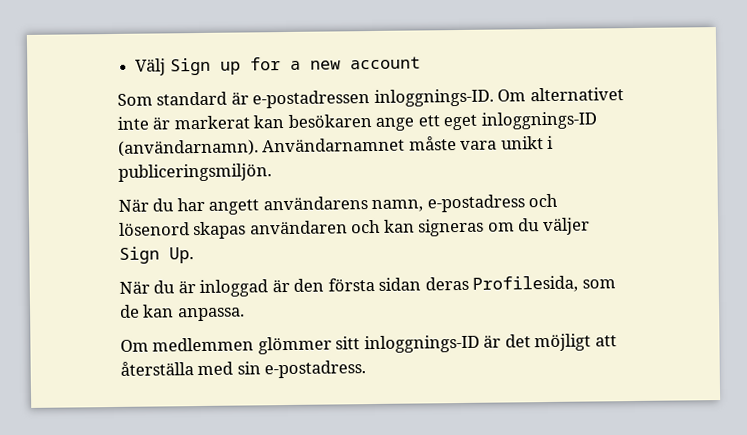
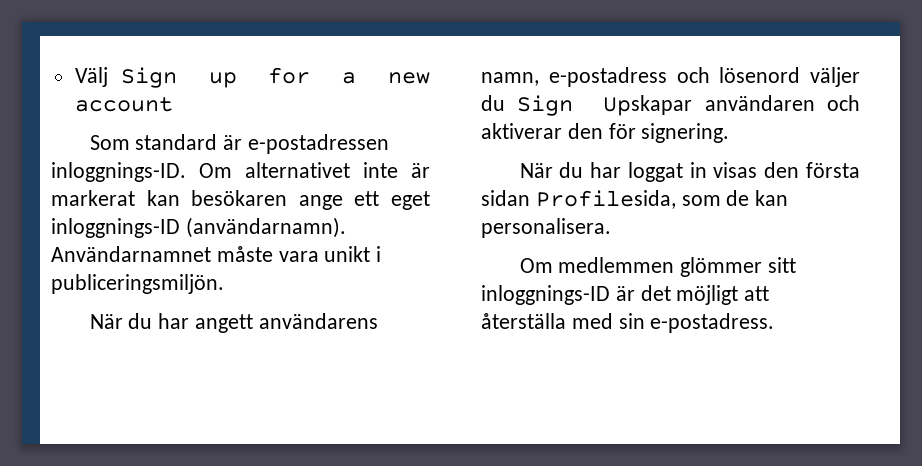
[193,217,590,240] [119,246,194,264] [119,279,290,298] skapas användaren och kan signeras om du väljer Sign Up. // När du är inloggad är -> [810,67,860,87] [481,95,860,116] [481,123,730,143] [519,162,758,182] väljer du Sign Upskapar användaren och aktiverar den för signering. // När du har loggat in visas
[424,276,469,291] deras -> (530, 198) none
[177,307,245,322] anpassa. -> [481,218,611,238] personalisera.

